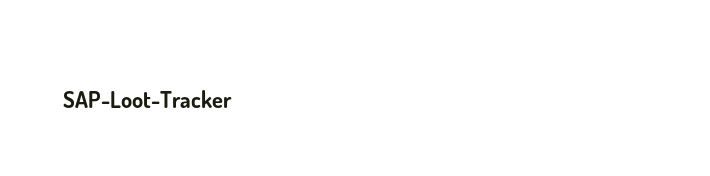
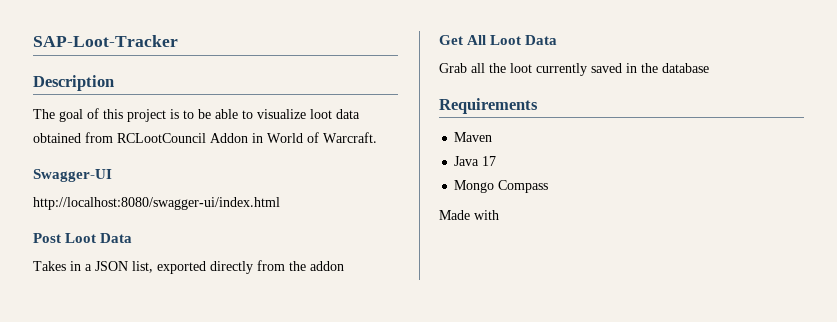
(232, 99) none -> [33,75,114,91] [33,108,360,122] [33,132,377,143] [33,169,112,182] [33,197,280,210] [33,233,133,243] [33,260,344,274] [439,35,558,45] [439,63,709,76] [439,98,538,114] [454,132,493,142] [454,156,497,166] [454,180,549,193] [439,210,499,220] // Description // The goal of this project is to be able to visualize loot data obtained from RCLootCouncil Addon in World of Warcraft. // Swagger-UI // http://localhost:8080/swagger-ui/index.html // Post Loot Data // Takes in a JSON list, exported directly from the addon // Get All Loot Data // Grab all the loot currently saved in the database // Requirements // Maven // Java 17 // Mongo Compass // Made with

